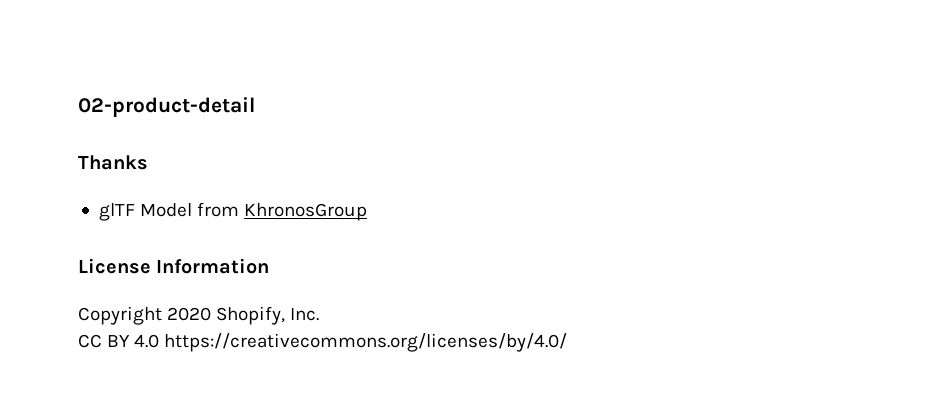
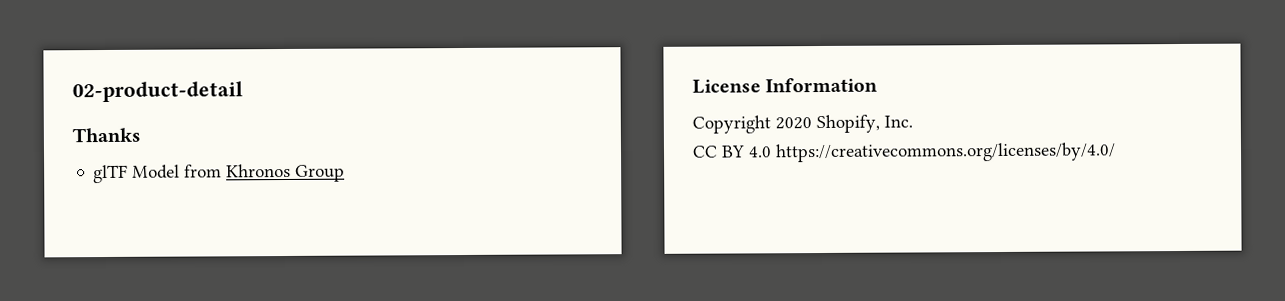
[244,203,368,221] KhronosGroup -> [226,163,346,182] Khronos Group

